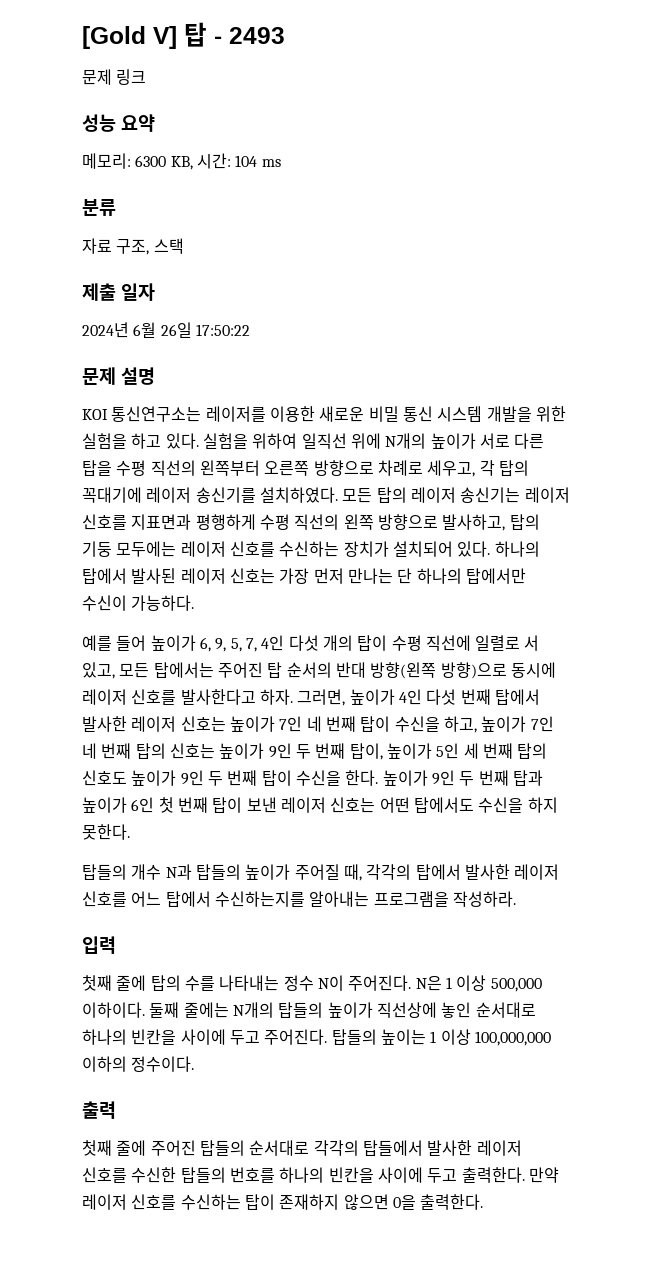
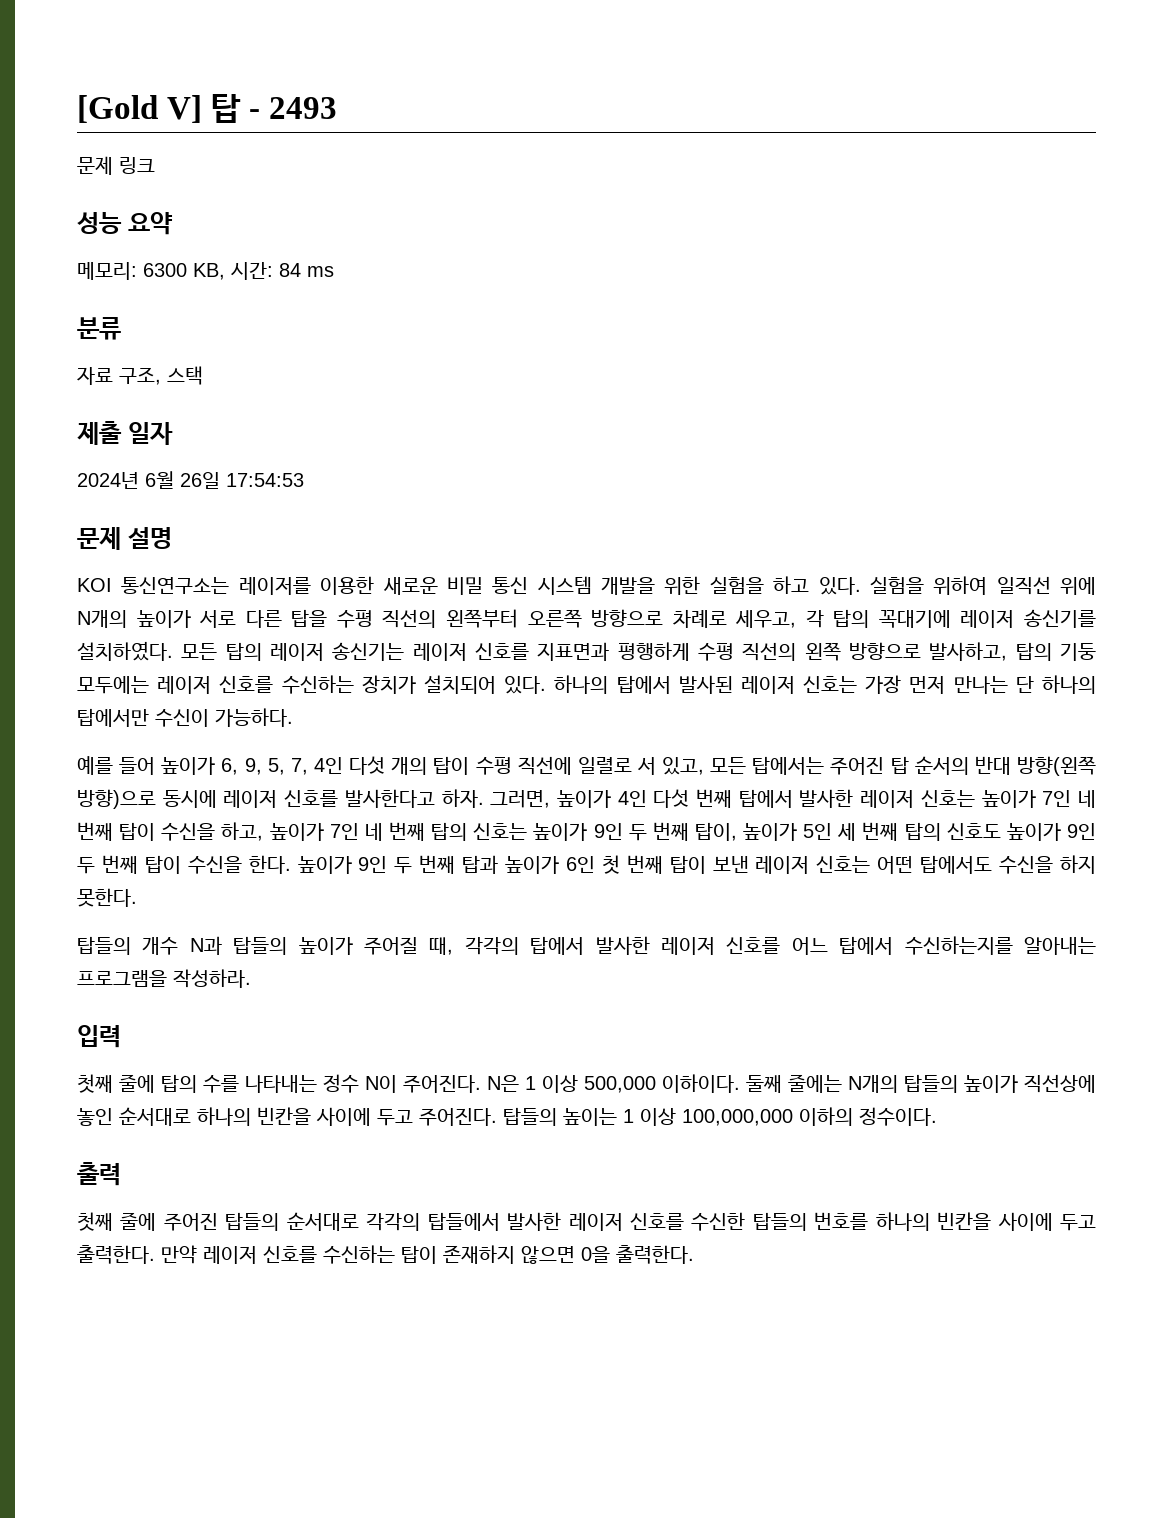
[235,155,258,167] 104 -> [279,263,301,277] 84
[195,324,250,336] 17:50:22 -> [226,473,304,487] 17:54:53

